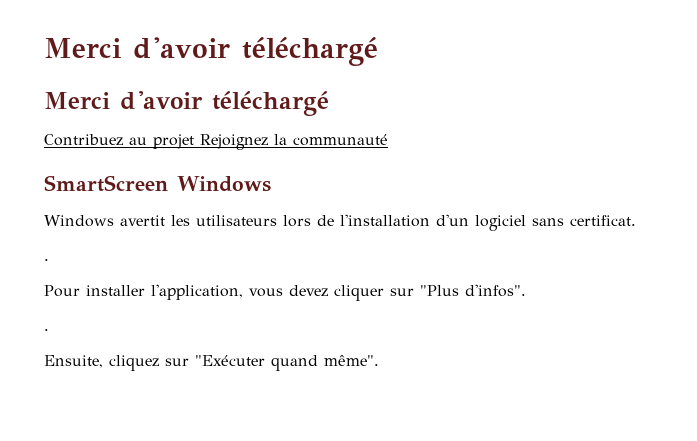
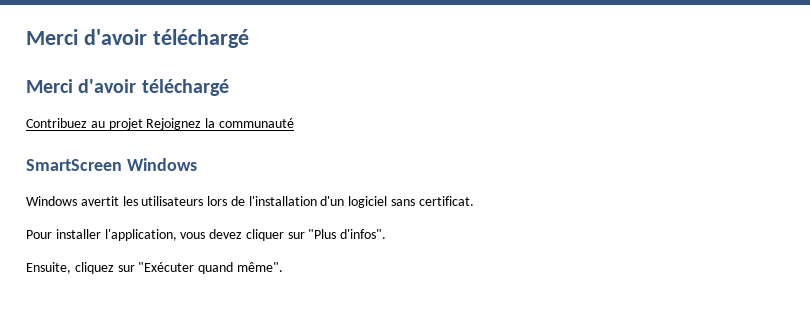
[44,258,49,261] // . -> (474, 201) none
[44,328,49,331] // . -> (387, 234) none

